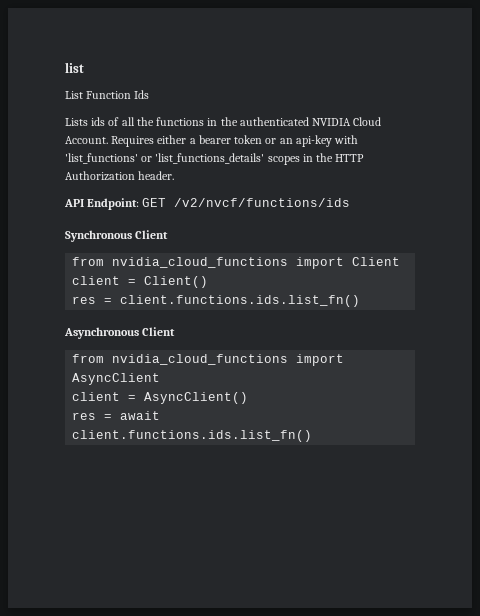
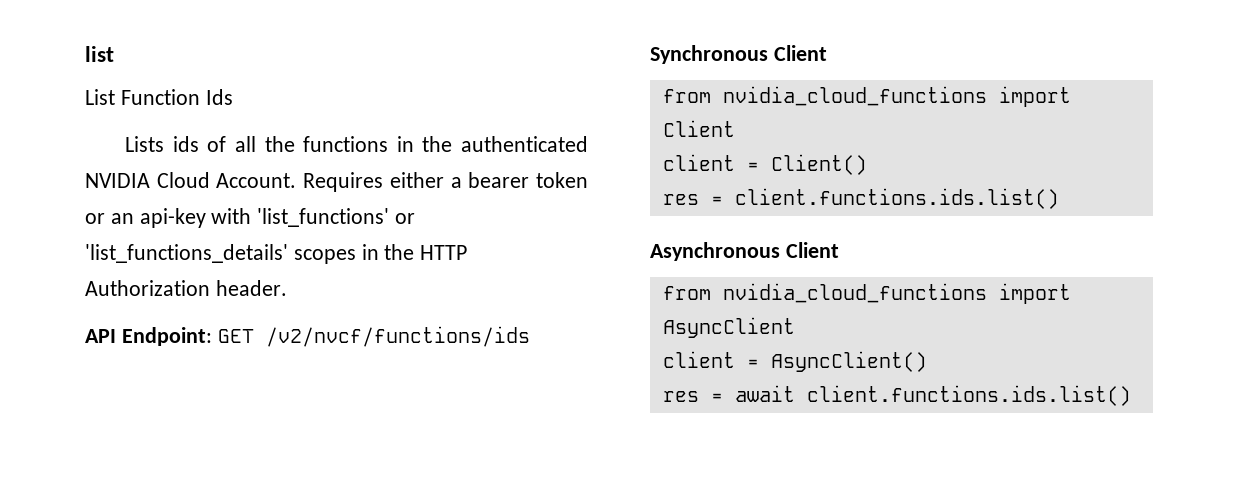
[120,295,361,307] client.functions.ids.list_fn() -> [734,188,1059,209] client.functions.ids.list()
[72,430,313,442] client.functions.ids.list_fn() -> [806,385,1131,406] client.functions.ids.list()

